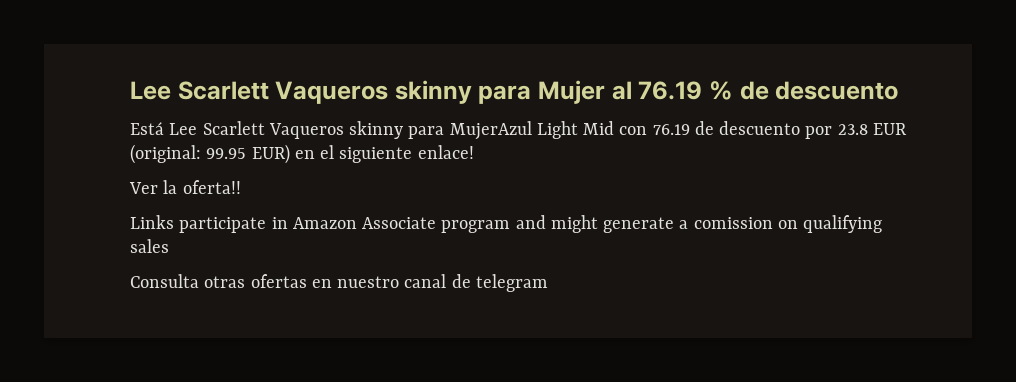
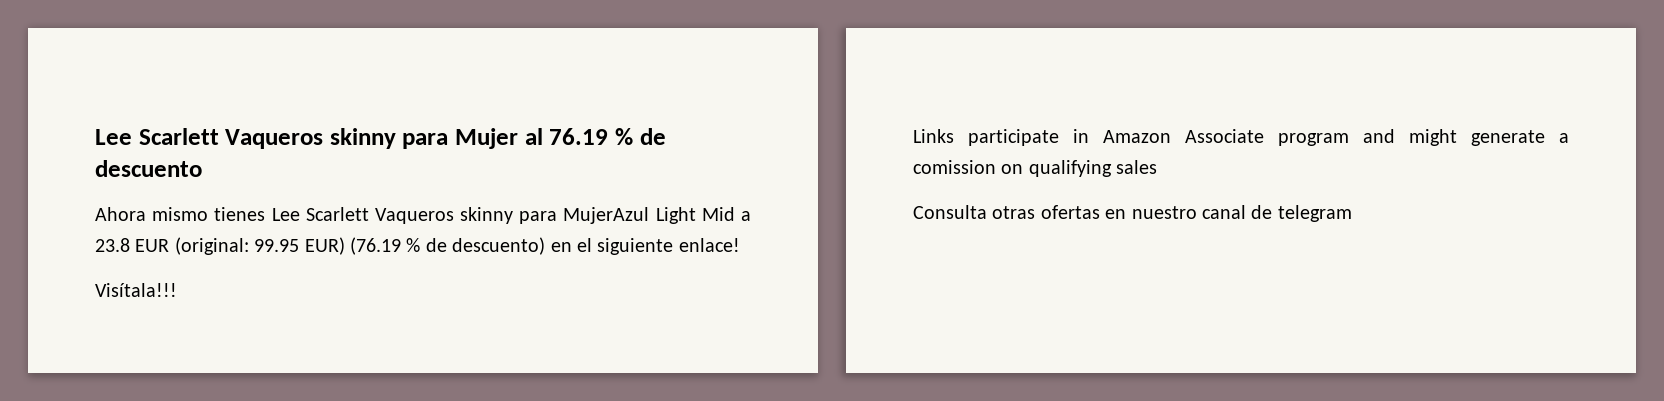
[130,122,164,135] Está -> [95,207,266,221] Ahora mismo tienes
[619,121,833,139] con 76.19 de descuento por -> [740,211,751,221] a
(290, 154) none -> [350,237,546,255] (76.19 % de descuento)
[129,180,241,194] Ver la oferta!! -> [95,283,177,297] Visítala!!!

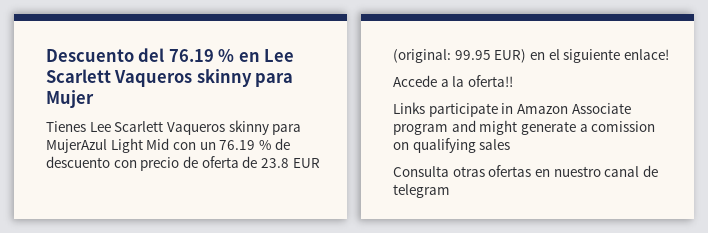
(95, 137) none -> [46,48,260,62] Descuento del 76.19 % en
[524,128,666,145] [95,160,202,177] [95,207,266,221] al 76.19 % de descuento // Ahora mismo tienes -> [46,121,86,132] // Tienes
[740,211,751,221] a -> [172,138,290,150] [46,156,258,171] con un 76.19 % de descuento con precio de oferta de
[350,237,546,255] (76.19 % de descuento) -> (527, 56) none
[95,283,177,297] Visítala!!! -> [393,75,513,87] Accede a la oferta!!

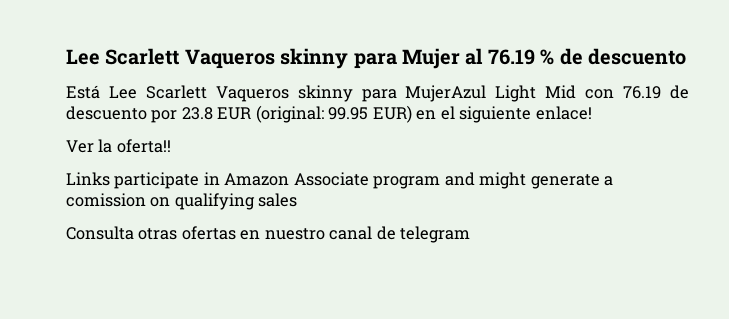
[46,48,260,62] Descuento del 76.19 % en -> (66, 57) none
[46,121,86,132] // Tienes -> [465,48,686,65] [66,85,100,99] al 76.19 % de descuento // Está
[199,138,290,150] [46,156,258,171] un 76.19 % de descuento con precio de oferta de -> [623,85,689,99] [66,106,178,123] 76.19 de descuento por
[393,75,449,87] Accede a -> [66,140,94,153] Ver

